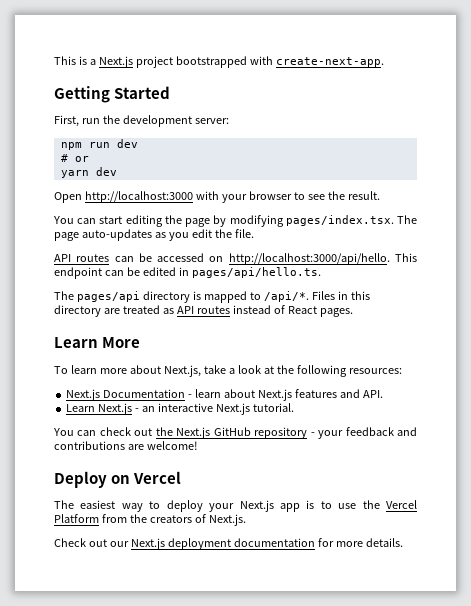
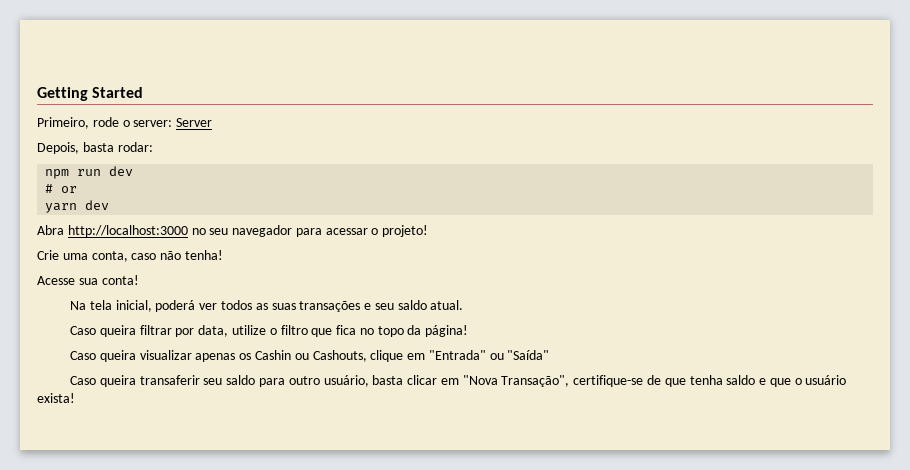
[54,56,384,68] [54,86,171,103] [54,115,229,127] This is a Next.js project bootstrapped with create-next-app. // Getting Started // First, run the development server: -> [37,87,144,101] [37,117,213,129] [37,142,153,154] Getting Started // Primeiro, rode o server: Server // Depois, basta rodar:
[54,191,380,203] [53,215,417,227] [54,229,254,241] [54,253,417,265] [54,267,321,279] [54,291,370,303] [54,305,353,317] [54,337,141,348] [54,365,402,377] [66,389,383,401] [66,403,294,415] [53,427,417,439] [54,441,198,450] [54,471,182,488] [54,500,418,512] [54,514,246,526] [54,538,403,550] Open http://localhost:3000 with your browser to see the result. // You can start editing the page by modifying pages/index.tsx. The page auto-updates as you edit the file. // API routes can be accessed on http://localhost:3000/api/hello. This endpoint can be edited in pages/api/hello.ts. // The pages/api directory is mapped to /api/*. Files in this directory are treated as API routes instead of React pages. // Learn More // To learn more about Next.js, take a look at the following resources: // Next.js Documentation - learn about Next.js features and API. // Learn Next.js - an interactive Next.js tutorial. // You can check out the Next.js GitHub repository - your feedback and contributions are welcome! // Deploy on Vercel // The easiest way to deploy your Next.js app is to use the Vercel Platform from the creators of Next.js. // Check out our Next.js deployment documentation for more details. -> [37,225,429,237] [37,250,223,262] [37,275,139,285] [70,300,464,312] [70,325,469,337] [70,350,550,362] [70,375,847,387] [37,393,75,403] Abra http://localhost:3000 no seu navegador para acessar o projeto! // Crie uma conta, caso não tenha! // Acesse sua conta! // Na tela inicial, poderá ver todos as suas transações e seu saldo atual. // Caso queira filtrar por data, utilize o filtro que fica no topo da página! // Caso queira visualizar apenas os Cashin ou Cashouts, clique em "Entrada" ou "Saída" // Caso queira transaferir seu saldo para outro usuário, basta clicar em "Nova Transação", certifique-se de que tenha saldo e que o usuário exista!

